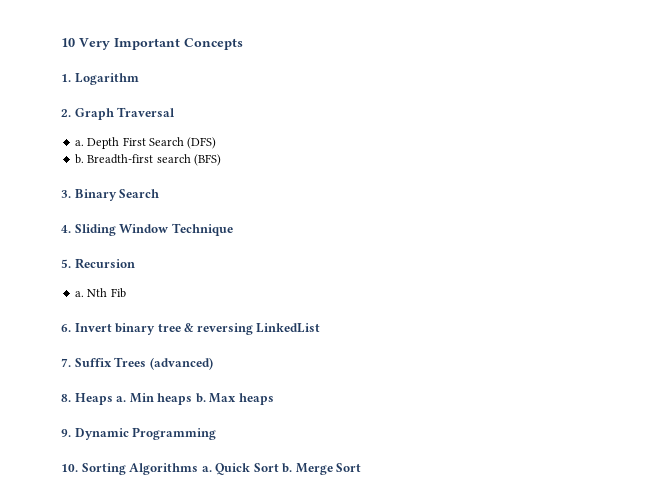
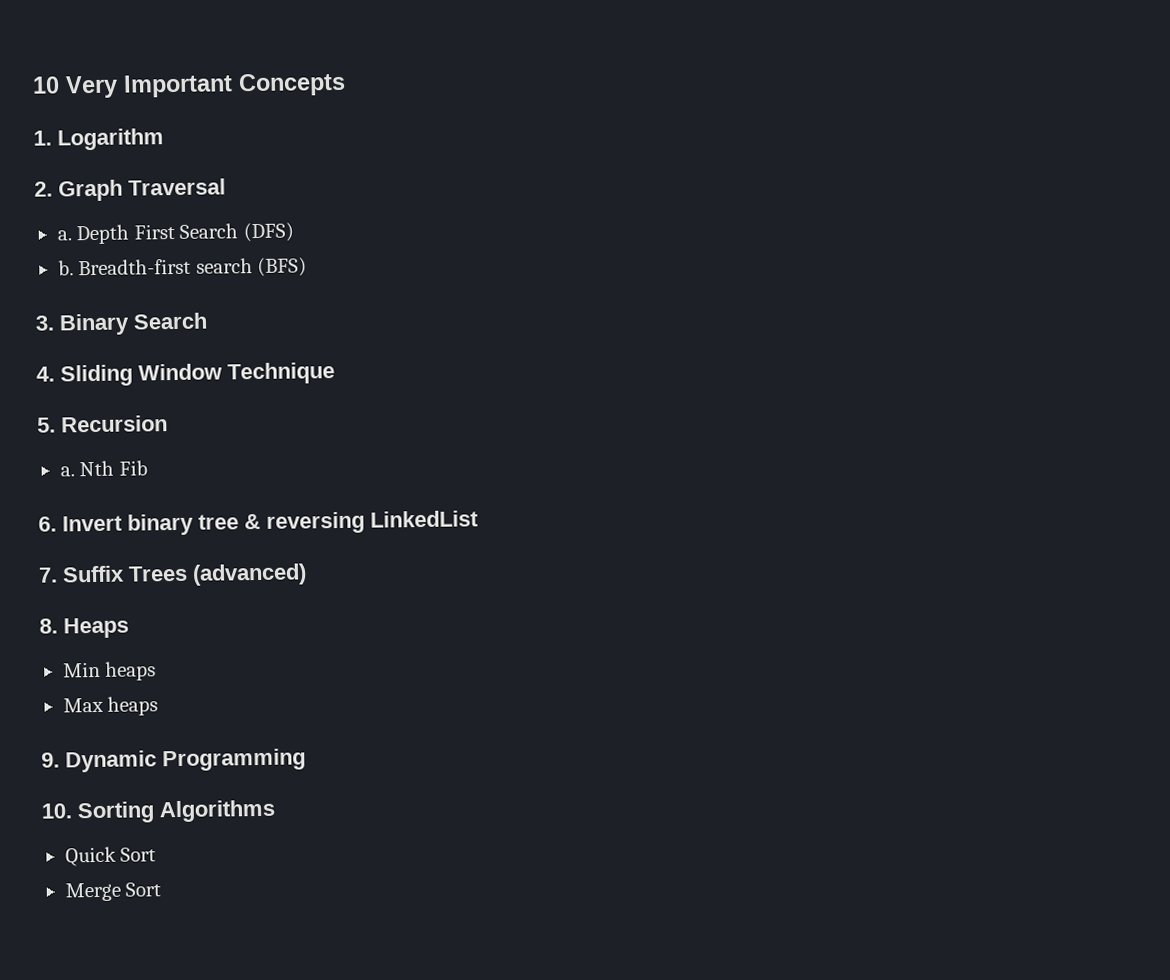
[116,396,127,402] a. -> (129, 628) //
[195,393,206,403] b. -> (157, 671) //
[201,466,212,472] a. -> (276, 811) //
[282,463,293,473] b. -> (157, 854) //

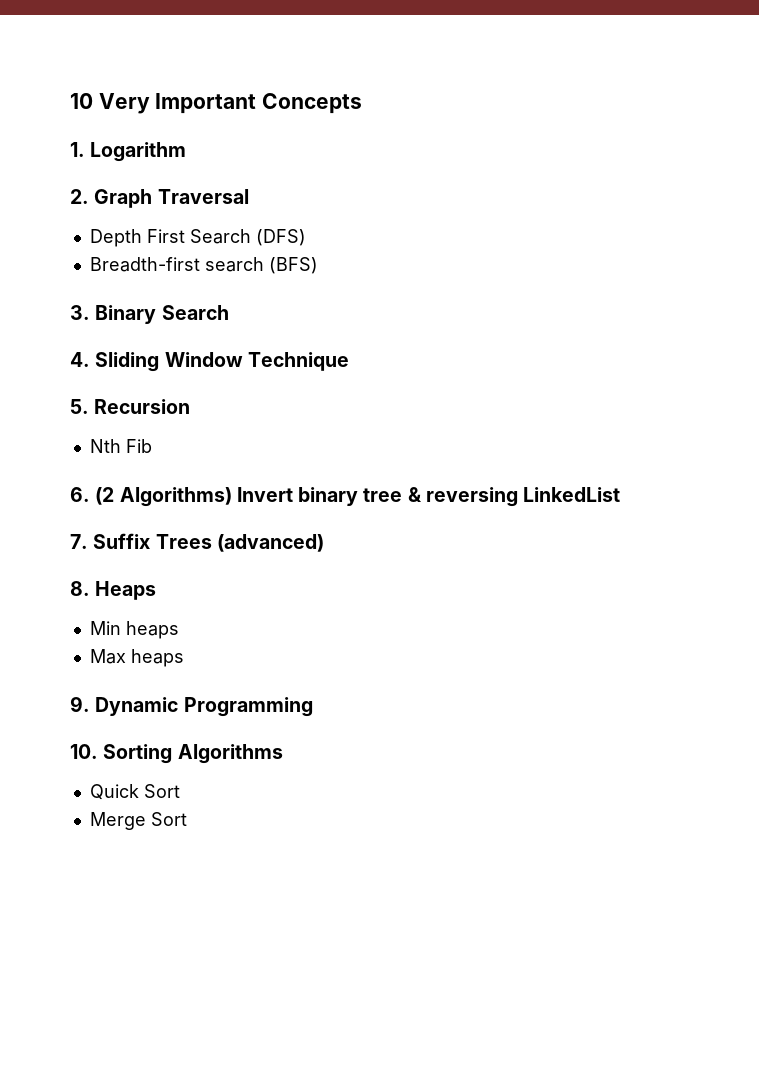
[56,230,72,241] a. -> (249, 196) none
[57,260,74,276] b. -> (306, 237) none
[59,466,75,477] a. -> (191, 406) none
(57, 524) none -> [95,487,232,507] (2 Algorithms)

